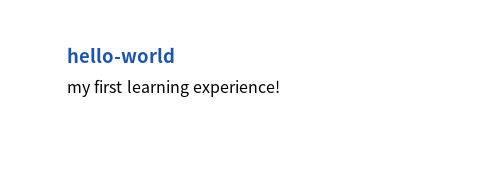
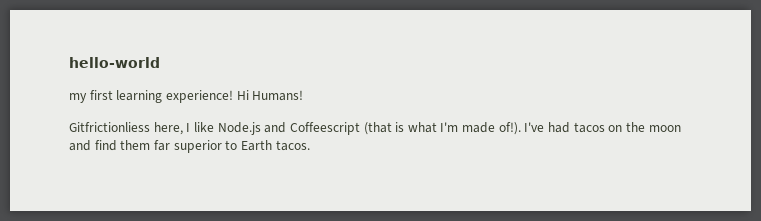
(280, 88) none -> [236,90,304,101] [69,122,681,135] [69,140,310,153] Hi Humans! // Gitfrictionliess here, I like Node.js and Coffeescript (that is what I'm made of!). I've had tacos on the moon and find them far superior to Earth tacos.

